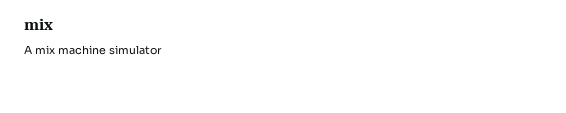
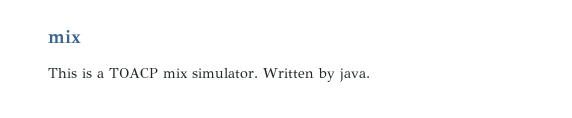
[24,45,162,55] A mix machine simulator -> [48,68,370,82] This is a TOACP mix simulator. Written by java.

